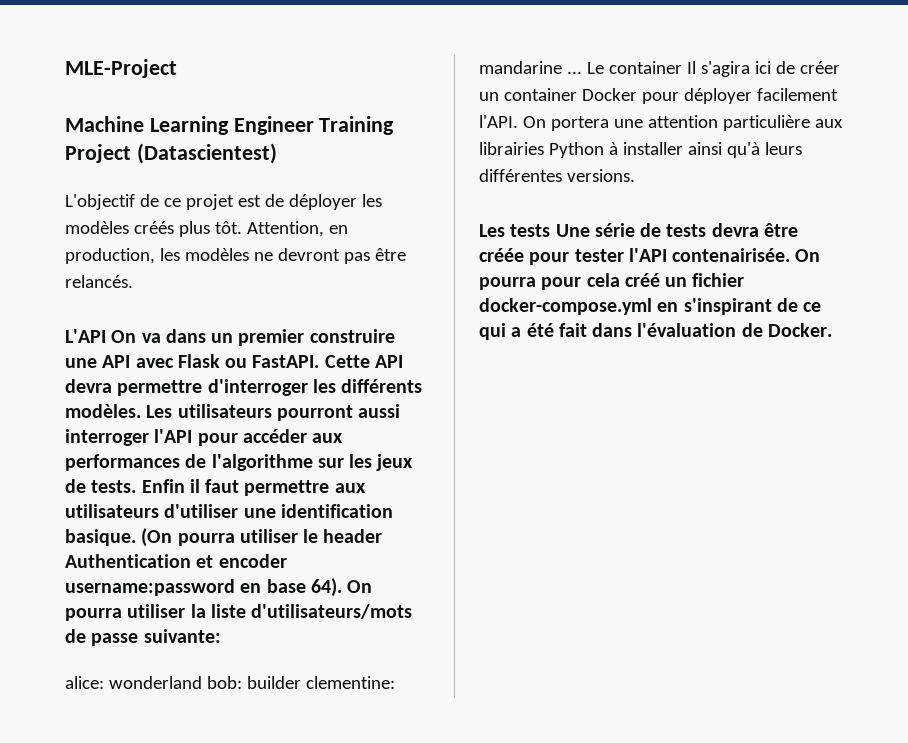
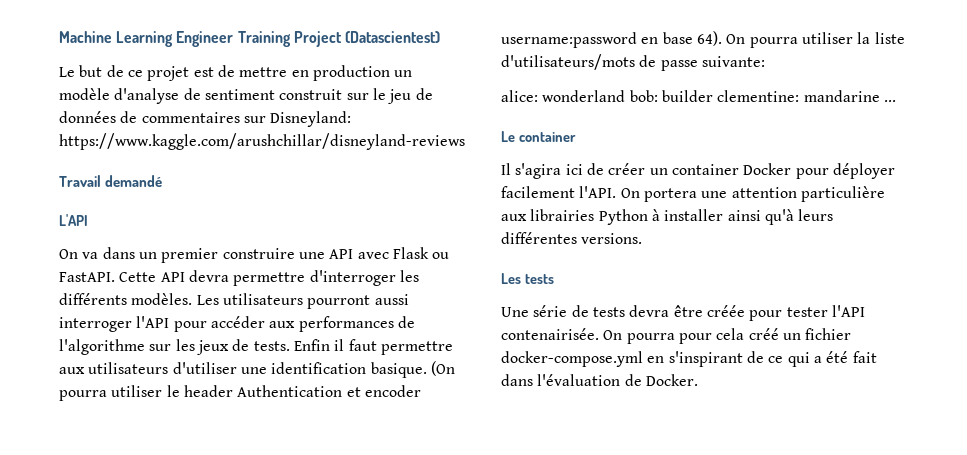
[65,59,177,78] MLE-Project // -> (59, 37) none
[65,194,135,210] L'objectif -> [59,65,103,77] Le but
[288,194,382,210] [65,221,348,237] [65,248,406,264] [65,275,133,288] déployer les modèles créés plus tôt. Attention, en production, les modèles ne devront pas être relancés. -> [239,65,413,81] [59,88,433,104] [59,111,352,127] [59,133,465,150] [59,175,163,187] mettre en production un modèle d'analyse de sentiment construit sur le jeu de données de commentaires sur Disneyland: https://www.kaggle.com/arushchillar/disneyland-reviews // Travail demandé
(106, 336) none -> (88, 220) //
(582, 72) none -> (896, 101) //
(682, 67) none -> (576, 137) //
(551, 230) none -> (554, 279) //

